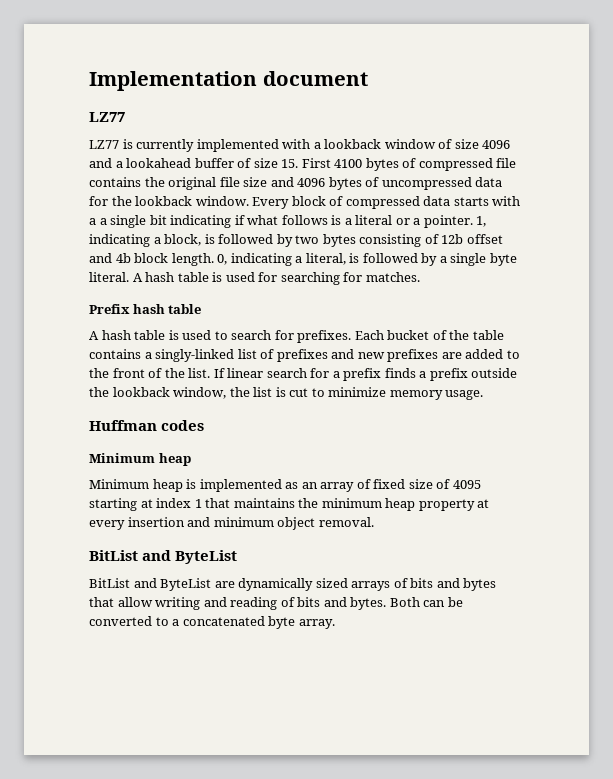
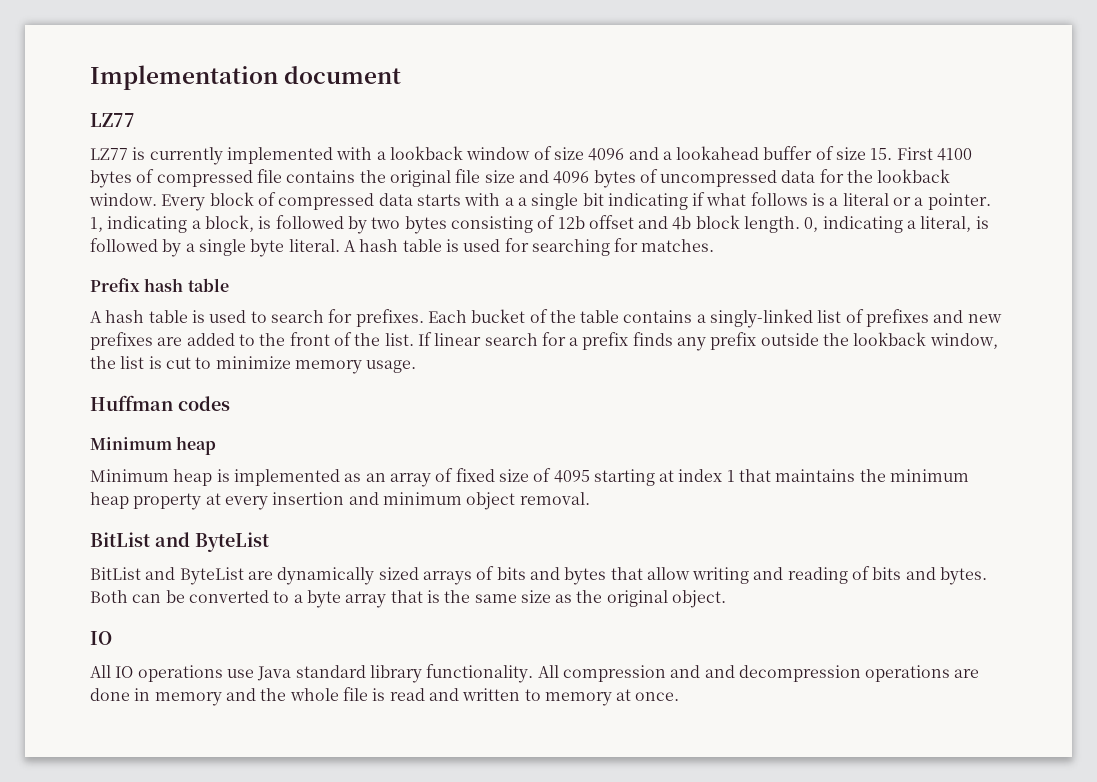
[419,371,427,378] a -> [677,337,707,351] any
[182,616,335,629] concatenated byte array. -> [306,590,727,608] [90,631,112,645] [90,664,980,683] [90,687,680,706] byte array that is the same size as the original object. // IO // All IO operations use Java standard library functionality. All compression and and decompression operations are done in memory and the whole file is read and written to memory at once.

